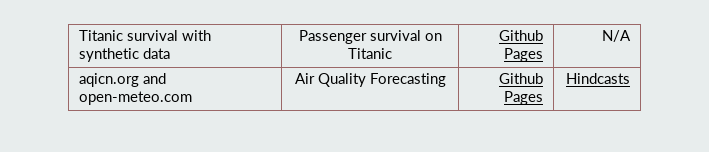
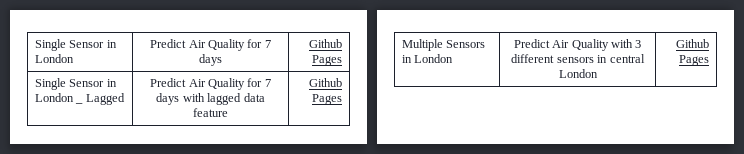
[78,30,211,41] [78,48,170,62] [298,30,442,44] [348,48,392,59] [499,30,544,41] [504,48,544,62] [602,30,632,42] [78,73,166,87] [78,91,192,105] [294,73,446,87] [499,73,544,84] [504,91,544,105] [566,73,631,84] Titanic survival with synthetic data | Passenger survival on Titanic | Github Pages | N/A // aqicn.org and open-meteo.com | Air Quality Forecasting | Github Pages | Hindcasts -> [34,39,117,51] [34,54,74,63] [150,39,271,51] [199,54,222,66] [309,39,343,48] [312,55,343,66] [34,78,117,90] [34,93,74,102] [75,93,125,105] [150,78,271,90] [156,93,265,105] [193,108,228,117] [309,78,343,87] [312,94,343,105] [401,39,486,51] [401,54,454,63] [513,39,642,51] [511,54,645,63] [558,69,598,78] [676,39,710,48] [679,55,710,66] Single Sensor in London | Predict Air Quality for 7 days | Github Pages // Single Sensor in London _ Lagged | Predict Air Quality for 7 days with lagged data feature | Github Pages // Multiple Sensors in London | Predict Air Quality with 3 different sensors in central London | Github Pages

